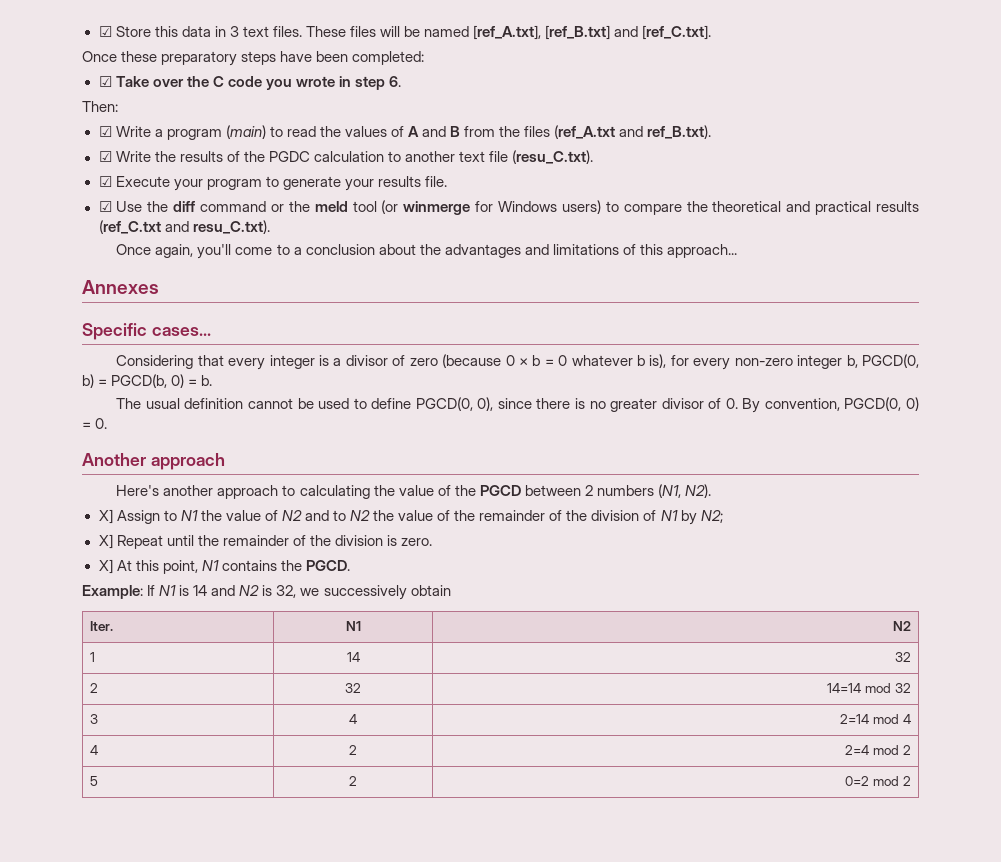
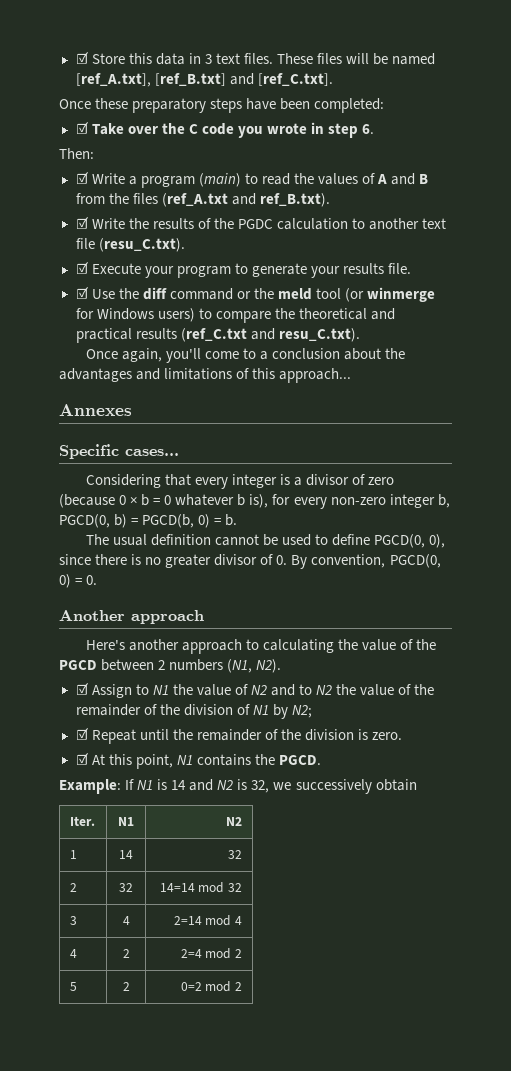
[98,509,113,524] X] -> [75,683,89,695] ☑
[98,534,113,549] X] -> [75,728,89,740] ☑
[98,559,113,574] X] -> [75,753,89,765] ☑

